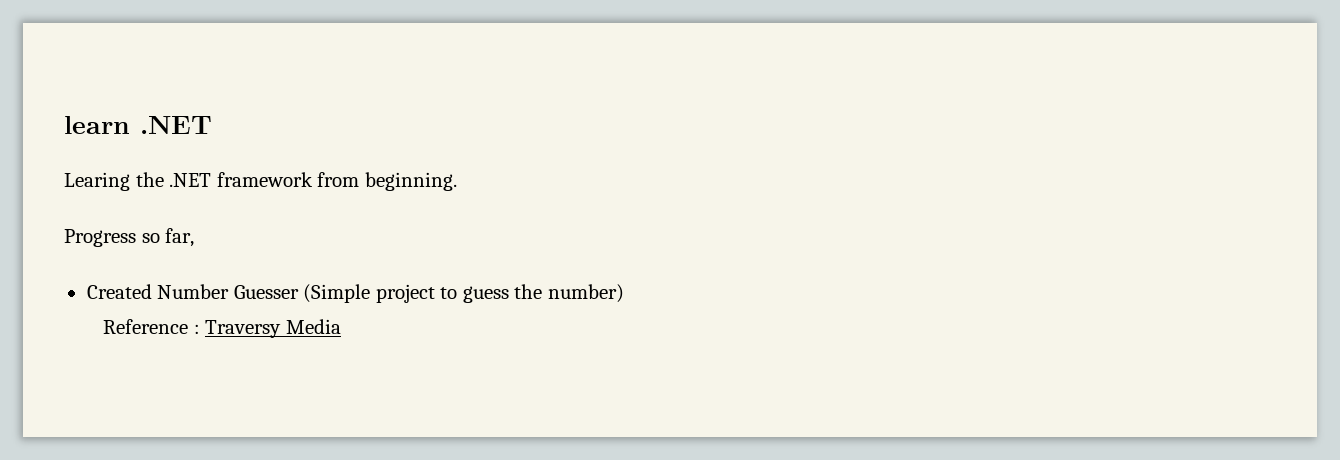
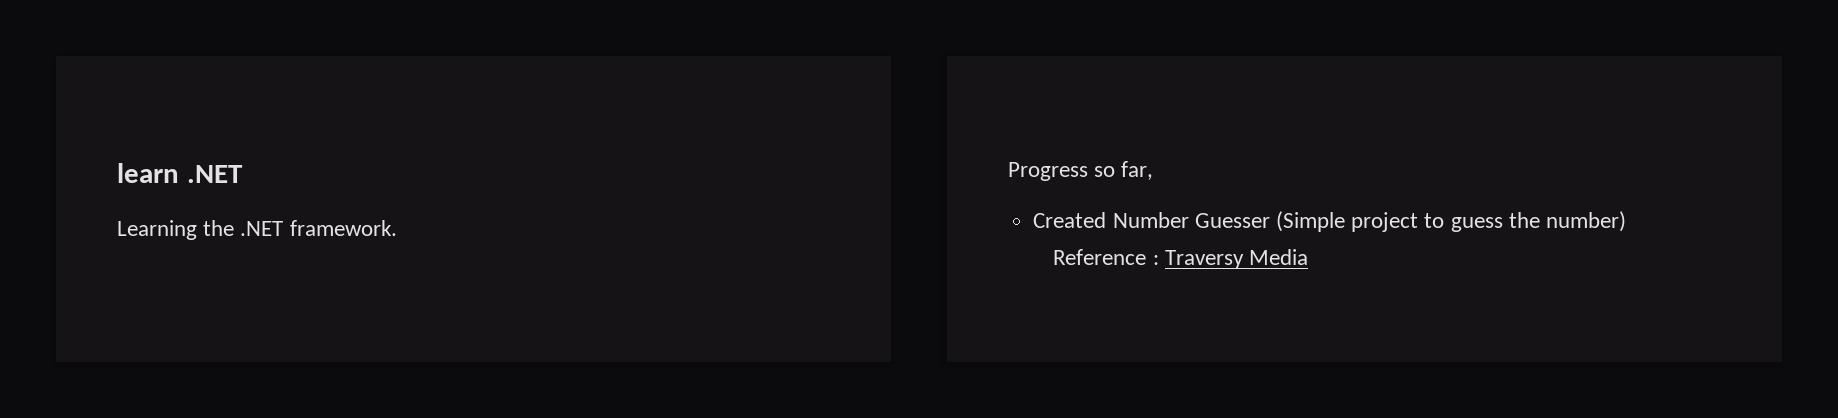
[64,172,130,191] Learing -> [117,220,197,240] Learning
[216,172,457,191] framework from beginning. -> [289,220,397,236] framework.

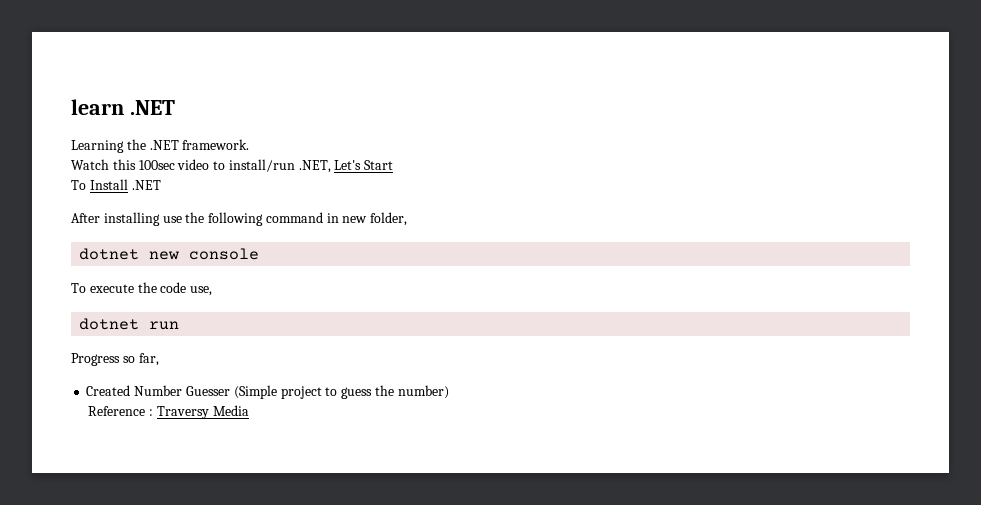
(397, 228) none -> [71,159,394,173] [71,179,161,190] [71,212,408,226] [79,248,260,260] [71,282,213,296] [79,318,180,330] // Watch this 100sec video to install/run .NET, Let's Start // To Install .NET // After installing use the following command in new folder, // dotnet new console // To execute the code use, // dotnet run

